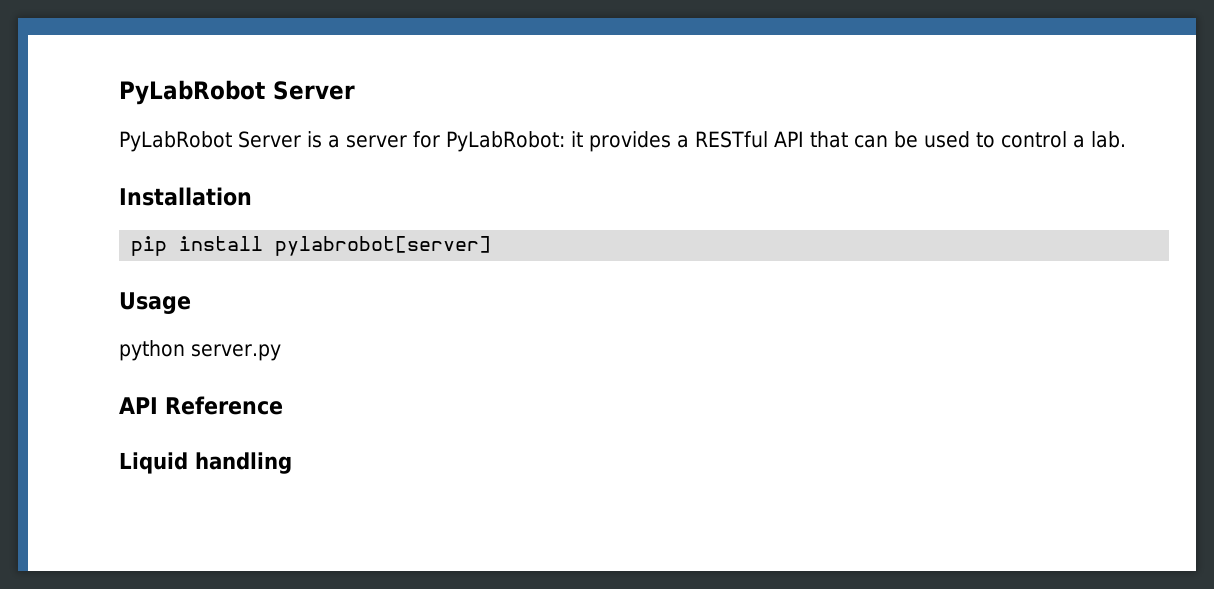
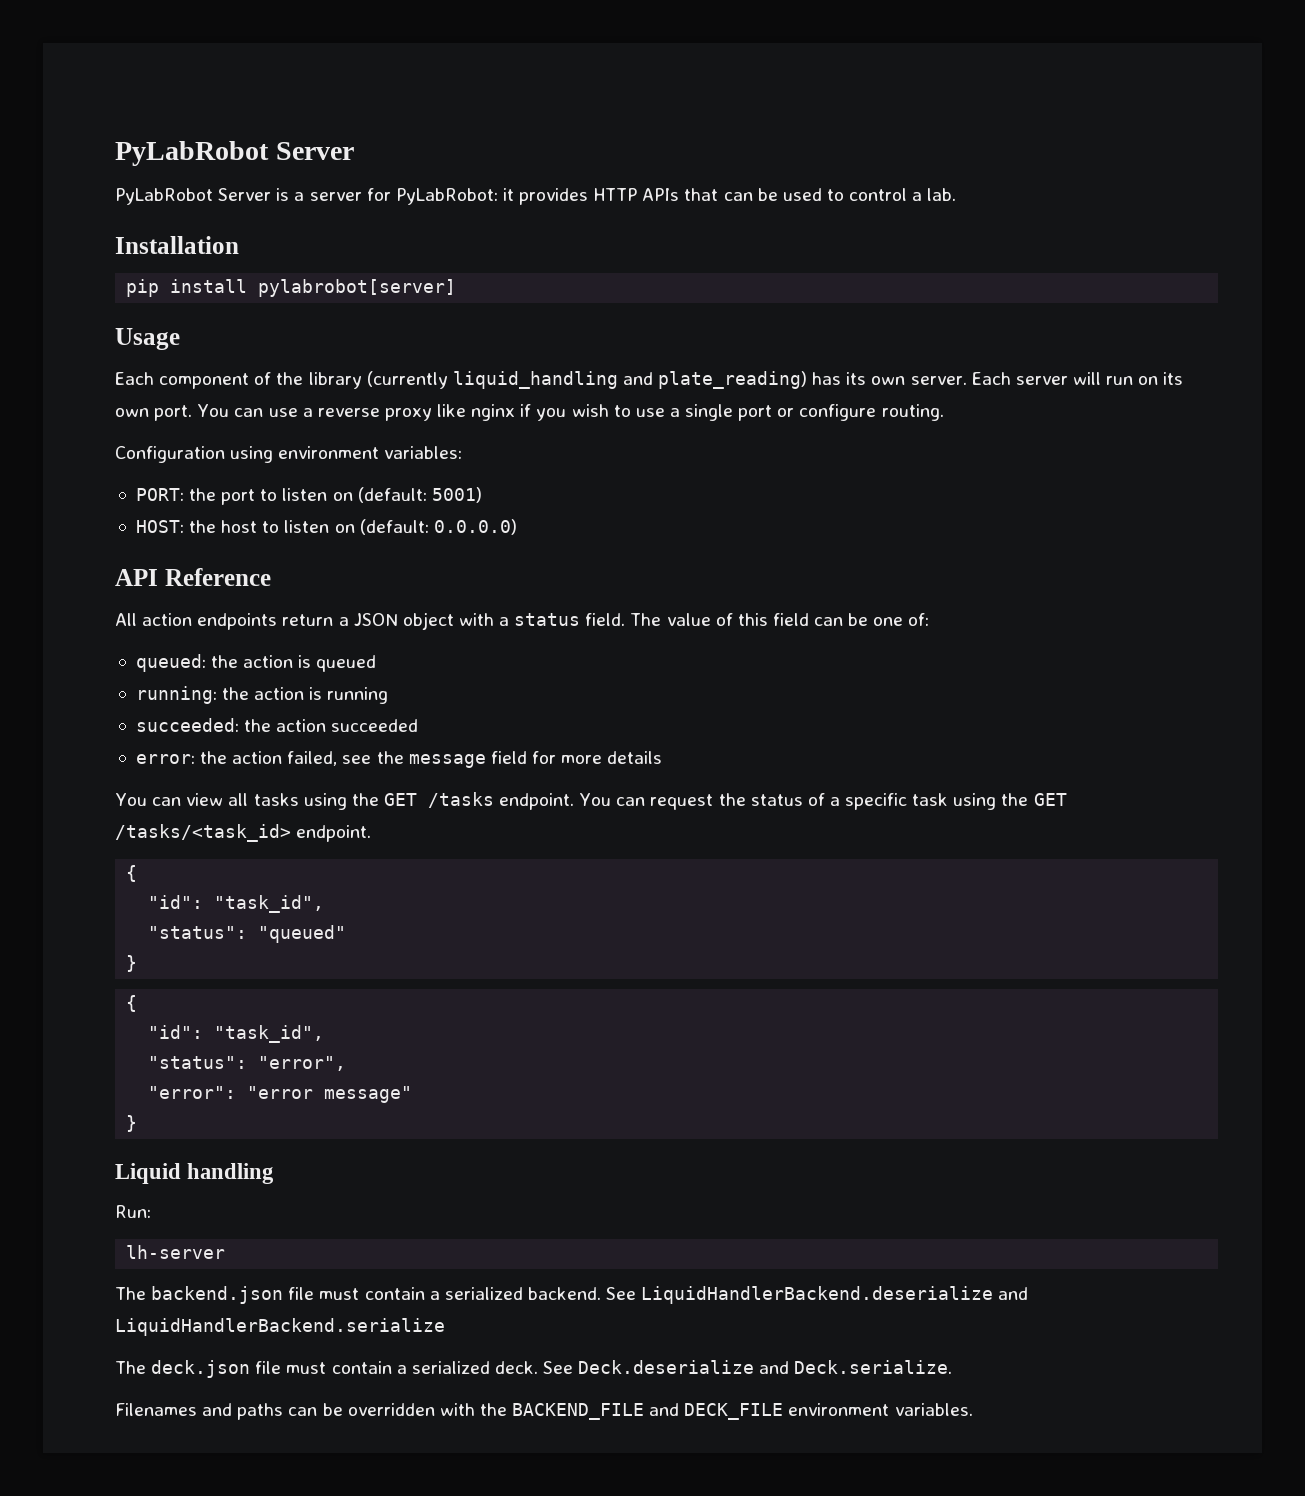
[676,131,804,148] a RESTful API -> [593,188,680,201] HTTP APIs
[119,340,281,361] [119,396,283,415] [119,452,292,474] python server.py // API Reference // Liquid handling -> [115,371,1184,389] [115,404,944,421] [115,446,463,463] [135,487,482,505] [135,519,517,535] [115,568,271,586] [115,612,930,630] [135,654,377,672] [135,686,389,704] [135,718,419,732] [135,751,663,768] [115,792,1067,810] [115,824,372,842] [126,865,138,882] [148,895,325,913] [148,925,347,943] [126,955,138,972] [126,995,138,1012] [148,1025,325,1043] [148,1056,347,1071] [148,1086,413,1103] [126,1115,138,1132] [115,1163,275,1184] [115,1205,151,1218] [126,1245,226,1259] [115,1286,1029,1304] [115,1318,445,1336] [115,1360,953,1378] [115,1403,973,1420] Each component of the library (currently liquid_handling and plate_reading) has its own server. Each server will run on its own port. You can use a reverse proxy like nginx if you wish to use a single port or configure routing. // Configuration using environment variables: // PORT: the port to listen on (default: 5001) // HOST: the host to listen on (default: 0.0.0.0) // API Reference // All action endpoints return a JSON object with a status field. The value of this field can be one of: // queued: the action is queued // running: the action is running // succeeded: the action succeeded // error: the action failed, see the message field for more details // You can view all tasks using the GET /tasks endpoint. You can request the status of a specific task using the GET /tasks/<task_id> endpoint. // { // "id": "task_id", // "status": "queued" // } // { // "id": "task_id", // "status": "error", // "error": "error message" // } // Liquid handling // Run: // lh-server // The backend.json file must contain a serialized backend. See LiquidHandlerBackend.deserialize and LiquidHandlerBackend.serialize // The deck.json file must contain a serialized deck. See Deck.deserialize and Deck.serialize. // Filenames and paths can be overridden with the BACKEND_FILE and DECK_FILE environment variables.

